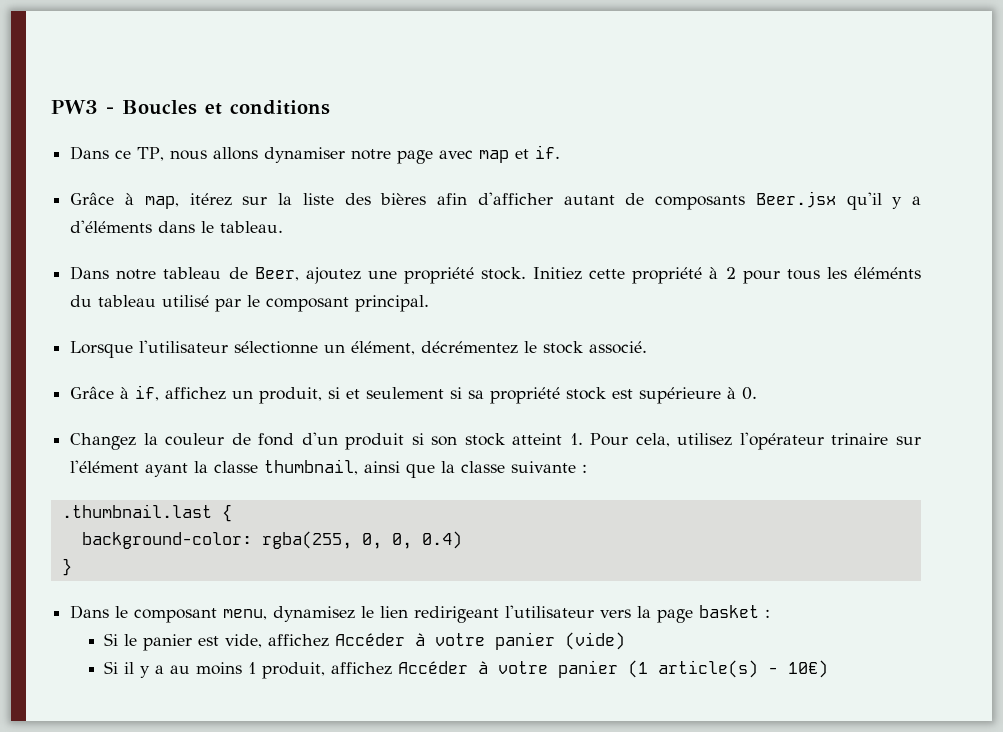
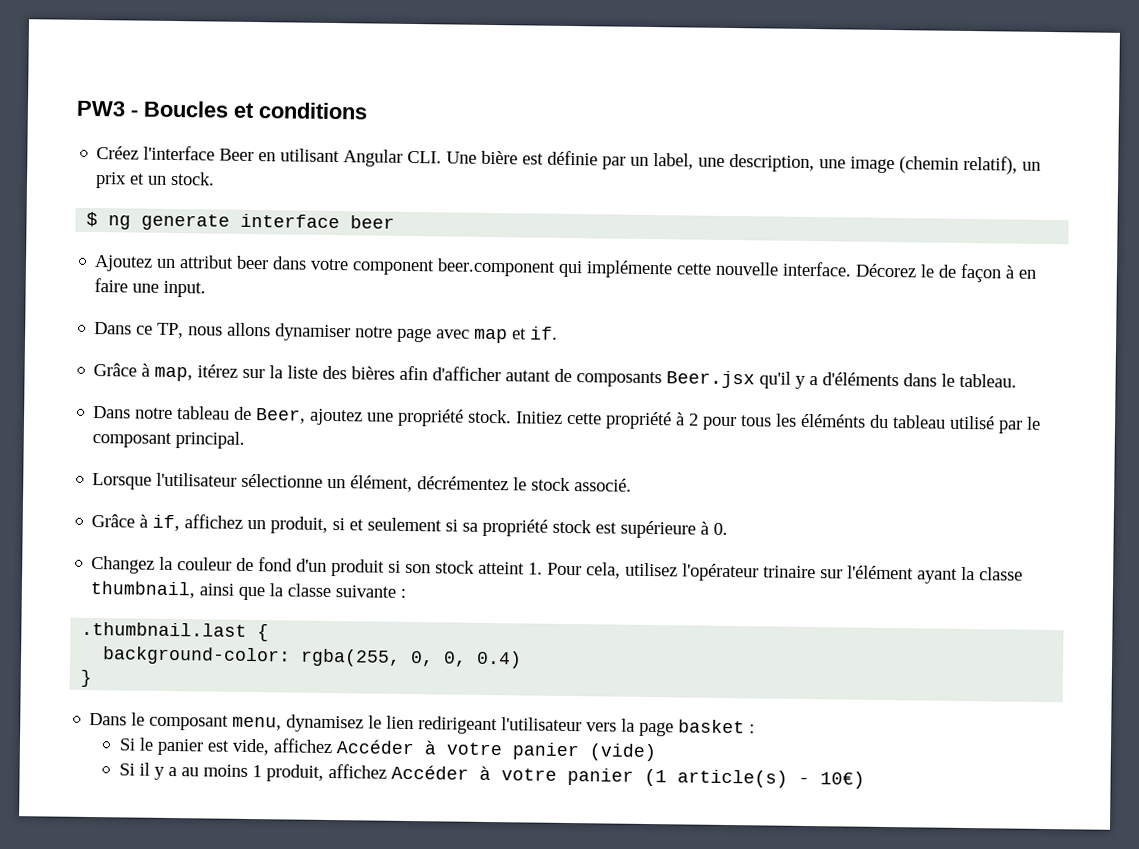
(330, 107) none -> [96,145,1042,175] [95,171,216,189] [86,211,396,231] [94,255,1037,283] [94,278,207,298] // Créez l'interface Beer en utilisant Angular CLI. Une bière est définie par un label, une description, une image (chemin relatif), un prix et un stock. // $ ng generate interface beer // Ajoutez un attribut beer dans votre component beer.component qui implémente cette nouvelle interface. Décorez le de façon à en faire une input.

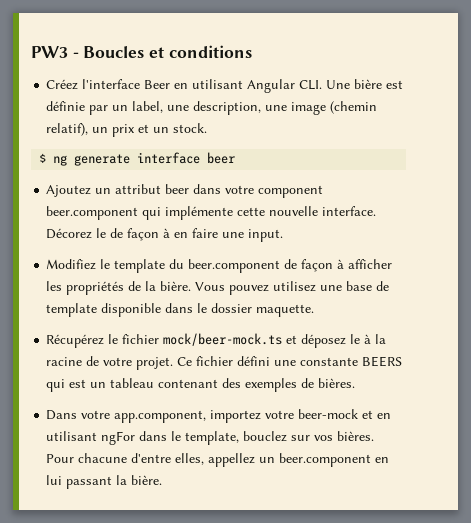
[94,322,559,344] [93,363,1018,389] [93,406,1042,434] [92,431,246,449] [92,472,633,493] [91,514,729,539] [91,556,1024,584] [90,580,407,601] [81,621,270,642] [102,646,523,669] [80,669,93,688] [89,712,756,737] [119,737,657,762] [119,762,866,789] Dans ce TP, nous allons dynamiser notre page avec map et if. // Grâce à map, itérez sur la liste des bières afin d'afficher autant de composants Beer.jsx qu'il y a d'éléments dans le tableau. // Dans notre tableau de Beer, ajoutez une propriété stock. Initiez cette propriété à 2 pour tous les éléménts du tableau utilisé par le composant principal. // Lorsque l'utilisateur sélectionne un élément, décrémentez le stock associé. // Grâce à if, affichez un produit, si et seulement si sa propriété stock est supérieure à 0. // Changez la couleur de fond d'un produit si son stock atteint 1. Pour cela, utilisez l'opérateur trinaire sur l'élément ayant la classe thumbnail, ainsi que la classe suivante : // .thumbnail.last { // background-color: rgba(255, 0, 0, 0.4) // } // Dans le composant menu, dynamisez le lien redirigeant l'utilisateur vers la page basket : // Si le panier est vide, affichez Accéder à votre panier (vide) // Si il y a au moins 1 produit, affichez Accéder à votre panier (1 article(s) - 10€) -> [46,259,393,273] [46,281,390,295] [46,303,315,317] [46,333,387,348] [46,356,403,370] [46,378,356,392] [46,409,392,423] [46,431,375,445] [46,453,390,467] [46,475,163,489] Modifiez le template du beer.component de façon à afficher les propriétés de la bière. Vous pouvez utilisez une base de template disponible dans le dossier maquette. // Récupérez le fichier mock/beer-mock.ts et déposez le à la racine de votre projet. Ce fichier défini une constante BEERS qui est un tableau contenant des exemples de bières. // Dans votre app.component, importez votre beer-mock et en utilisant ngFor dans le template, bouclez sur vos bières. Pour chacune d'entre elles, appellez un beer.component en lui passant la bière.

